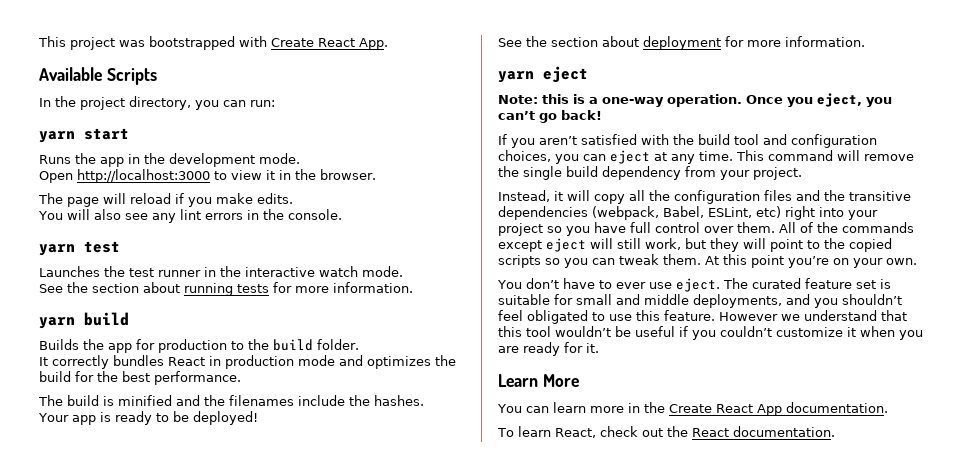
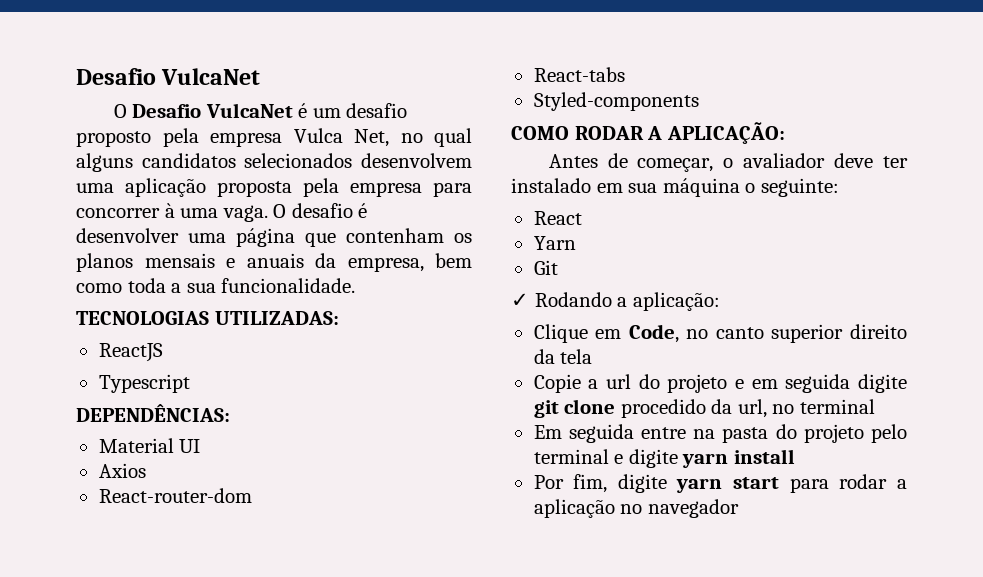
[38,36,388,50] [39,67,157,85] [39,96,275,110] [39,128,129,143] [39,153,300,167] [39,169,376,183] [38,193,293,207] [38,209,342,223] [39,241,120,256] [39,266,403,277] [39,282,413,296] [39,312,129,329] [39,339,359,353] [39,355,456,369] [39,371,241,385] [38,395,424,406] [38,411,258,425] [498,36,865,50] [498,66,588,83] [498,93,892,107] [498,110,602,123] [498,134,877,148] [498,150,914,164] [498,166,802,180] [498,190,911,204] [498,206,878,220] [498,222,914,236] [498,238,892,252] [498,254,917,268] [497,278,891,292] [498,294,902,308] [498,310,907,324] [498,326,923,340] [498,342,599,356] [498,374,579,387] [497,402,888,416] [497,426,835,438] This project was bootstrapped with Create React App. // Available Scripts // In the project directory, you can run: // yarn start // Runs the app in the development mode. // Open http://localhost:3000 to view it in the browser. // The page will reload if you make edits. // You will also see any lint errors in the console. // yarn test // Launches the test runner in the interactive watch mode. // See the section about running tests for more information. // yarn build // Builds the app for production to the build folder. // It correctly bundles React in production mode and optimizes the build for the best performance. // The build is minified and the filenames include the hashes. // Your app is ready to be deployed! // See the section about deployment for more information. // yarn eject // Note: this is a one-way operation. Once you eject, you can’t go back! // If you aren’t satisfied with the build tool and configuration choices, you can eject at any time. This command will remove the single build dependency from your project. // Instead, it will copy all the configuration files and the transitive dependencies (webpack, Babel, ESLint, etc) right into your project so you have full control over them. All of the commands except eject will still work, but they will point to the copied scripts so you can tweak them. At this point you’re on your own. // You don’t have to ever use eject. The curated feature set is suitable for small and middle deployments, and you shouldn’t feel obligated to use this feature. However we understand that this tool wouldn’t be useful if you couldn’t customize it when you are ready for it. // Learn More // You can learn more in the Create React App documentation. // To learn React, check out the React documentation. -> [76,68,261,85] [113,103,408,118] [76,128,472,147] [76,153,472,172] [76,178,472,197] [76,203,368,222] [76,228,472,247] [76,253,472,272] [76,278,356,293] [76,311,339,325] [98,343,163,362] [98,374,190,393] [76,404,230,422] [98,438,201,453] [98,463,146,478] [98,488,252,503] [533,67,625,82] [533,92,699,111] [511,122,785,144] [548,153,908,172] [511,178,839,197] [533,211,582,225] [533,236,576,250] [533,260,558,275] [511,292,720,311] [533,324,907,343] [533,349,593,364] [533,374,907,393] [533,399,875,418] [533,424,907,443] [533,449,795,468] [533,474,907,493] [533,499,739,518] Desafio VulcaNet // O Desafio VulcaNet é um desafio proposto pela empresa Vulca Net, no qual alguns candidatos selecionados desenvolvem uma aplicação proposta pela empresa para concorrer à uma vaga. O desafio é desenvolver uma página que contenham os planos mensais e anuais da empresa, bem como toda a sua funcionalidade. // TECNOLOGIAS UTILIZADAS: // ReactJS // Typescript // DEPENDÊNCIAS: // Material UI // Axios // React-router-dom // React-tabs // Styled-components // COMO RODAR A APLICAÇÃO: // Antes de começar, o avaliador deve ter instalado em sua máquina o seguinte: // React // Yarn // Git // ✓ Rodando a aplicação: // Clique em Code, no canto superior direito da tela // Copie a url do projeto e em seguida digite git clone procedido da url, no terminal // Em seguida entre na pasta do projeto pelo terminal e digite yarn install // Por fim, digite yarn start para rodar a aplicação no navegador

